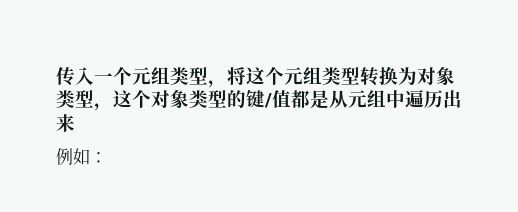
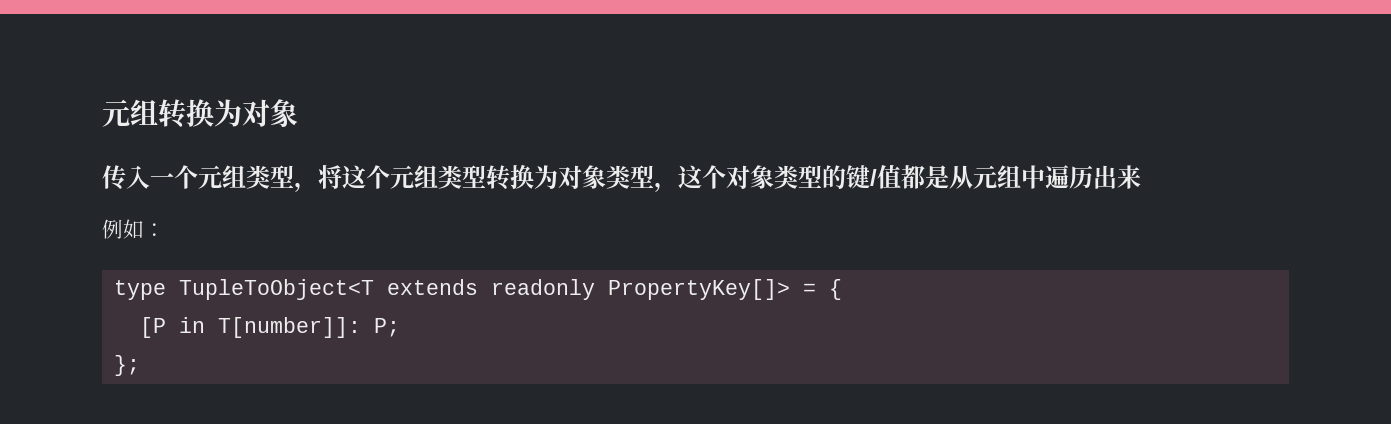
(56, 76) none -> [102,99,298,128] 元组转换为对象 //
(107, 157) none -> [114,279,843,300] [140,317,401,338] [114,355,141,376] // type TupleToObject<T extends readonly PropertyKey[]> = { // [P in T[number]]: P; // };

